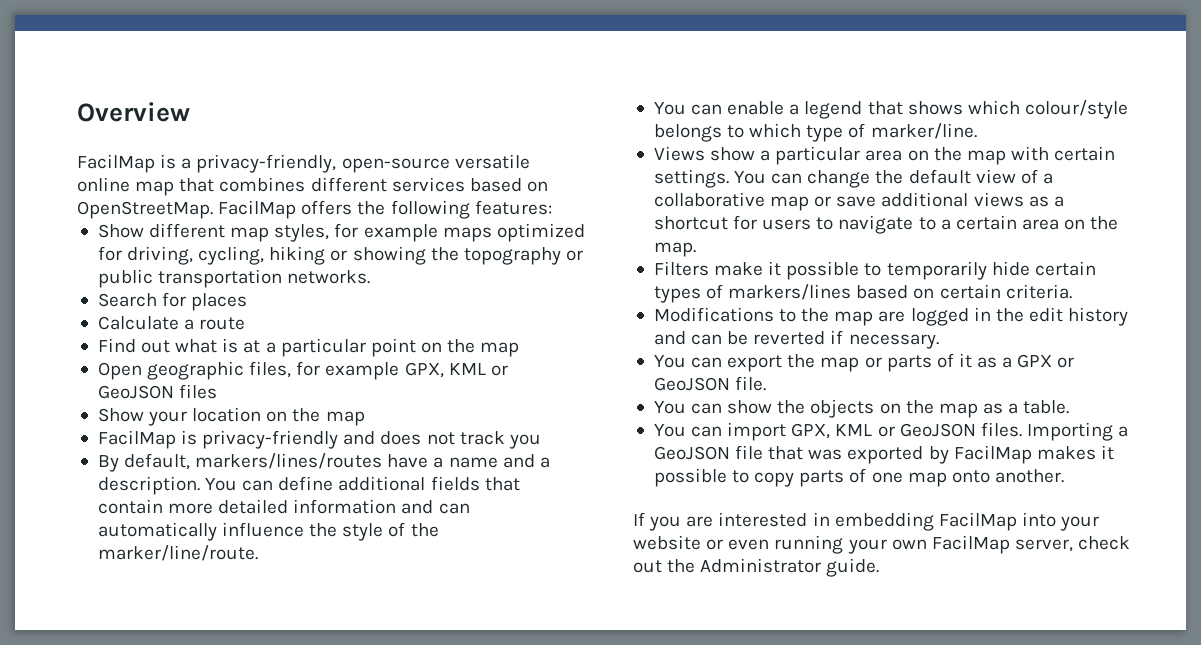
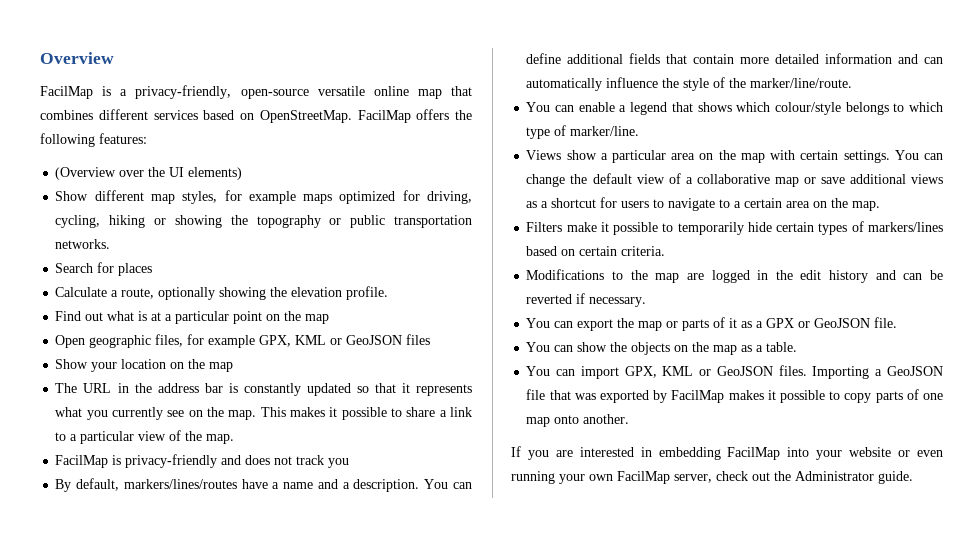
(552, 207) none -> [55,167,243,180] // (Overview over the UI elements)
[199,317,246,330] route -> [121,286,389,300] route, optionally showing the elevation profile.
(365, 418) none -> [55,383,473,396] [55,407,472,420] [55,430,235,444] // The URL in the address bar is constantly updated so that it represents what you currently see on the map. This makes it possible to share a link to a particular view of the map.

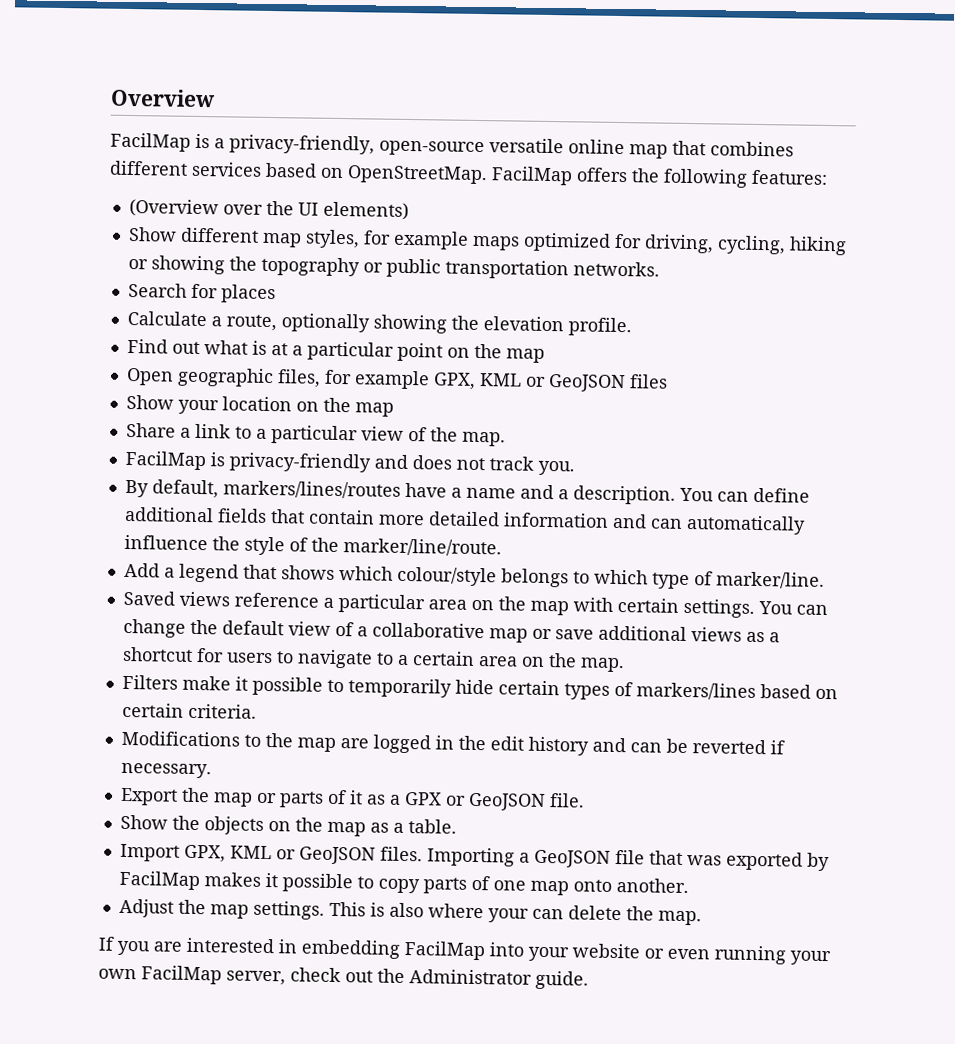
[55,383,473,396] [55,407,436,420] The URL in the address bar is constantly updated so that it represents what you currently see on the map. This makes it possible to share -> [125,422,176,438] Share
[328,458,350,468] you -> [537,460,575,476] you.
[526,102,615,112] You can enable -> [123,562,160,578] Add
[526,150,597,160] Views show -> [122,590,319,608] Saved views reference
[526,318,614,331] You can export -> [119,787,178,806] Export
[526,342,608,352] You can show -> [119,814,168,830] Show
[526,366,619,379] You can import -> [119,843,180,862] Import
(630, 419) none -> [118,898,702,926] // Adjust the map settings. This is also where your can delete the map.

